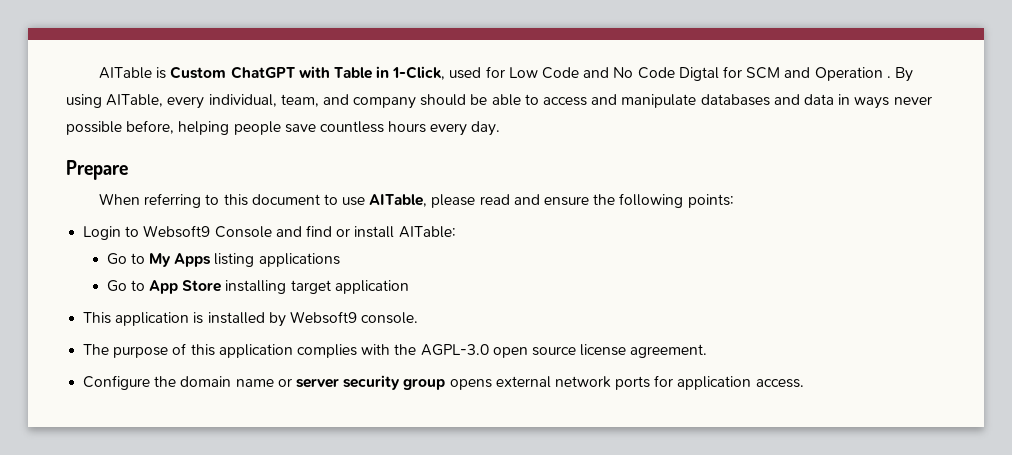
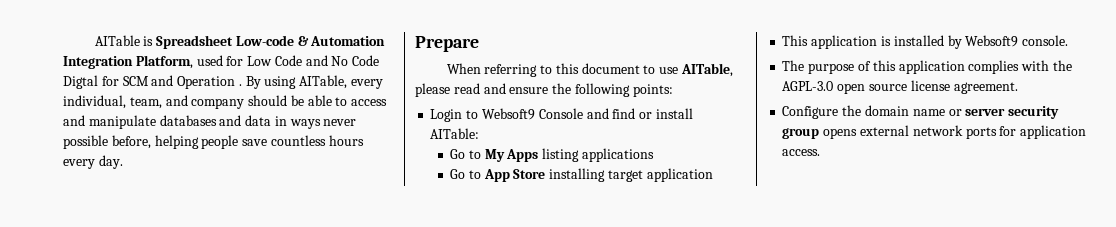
[170,66,446,80] Custom ChatGPT with Table in 1-Click, -> [156,35,386,49] [63,55,193,69] Spreadsheet Low-code & Automation Integration Platform,

